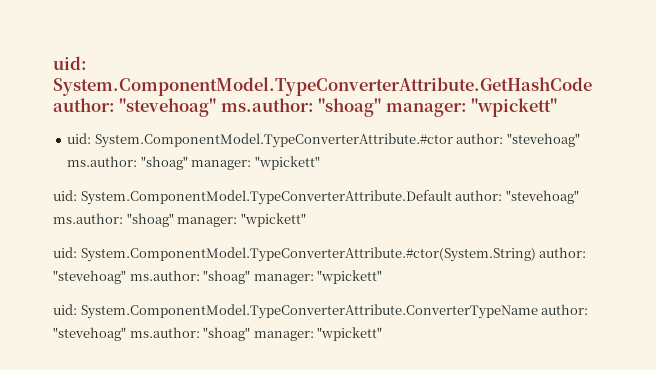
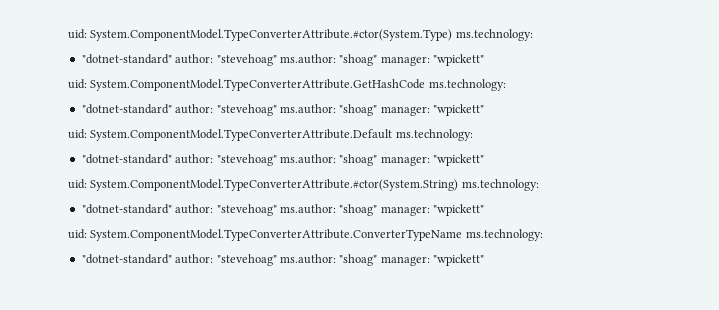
[53,56,87,70] [53,77,592,96] [53,98,558,117] [67,133,453,148] uid: System.ComponentModel.TypeConverterAttribute.GetHashCode author: "stevehoag" ms.author: "shoag" manager: "wpickett" // uid: System.ComponentModel.TypeConverterAttribute.#ctor -> [68,29,533,41] [81,54,484,66] [68,79,506,91] [81,104,172,114] uid: System.ComponentModel.TypeConverterAttribute.#ctor(System.Type) ms.technology: // "dotnet-standard" author: "stevehoag" ms.author: "shoag" manager: "wpickett" // uid: System.ComponentModel.TypeConverterAttribute.GetHashCode ms.technology: // "dotnet-standard"
(452, 197) none -> [395,129,473,141] [81,154,172,164] ms.technology: // "dotnet-standard"
(536, 254) none -> [461,179,539,191] [81,204,172,214] ms.technology: // "dotnet-standard"
(538, 311) none -> [465,229,543,241] [81,254,172,264] ms.technology: // "dotnet-standard"

